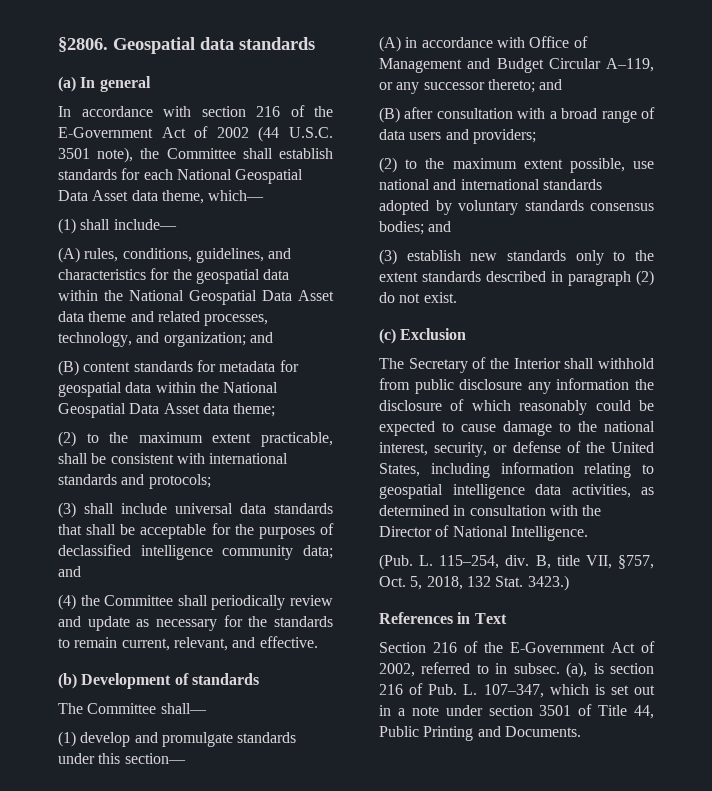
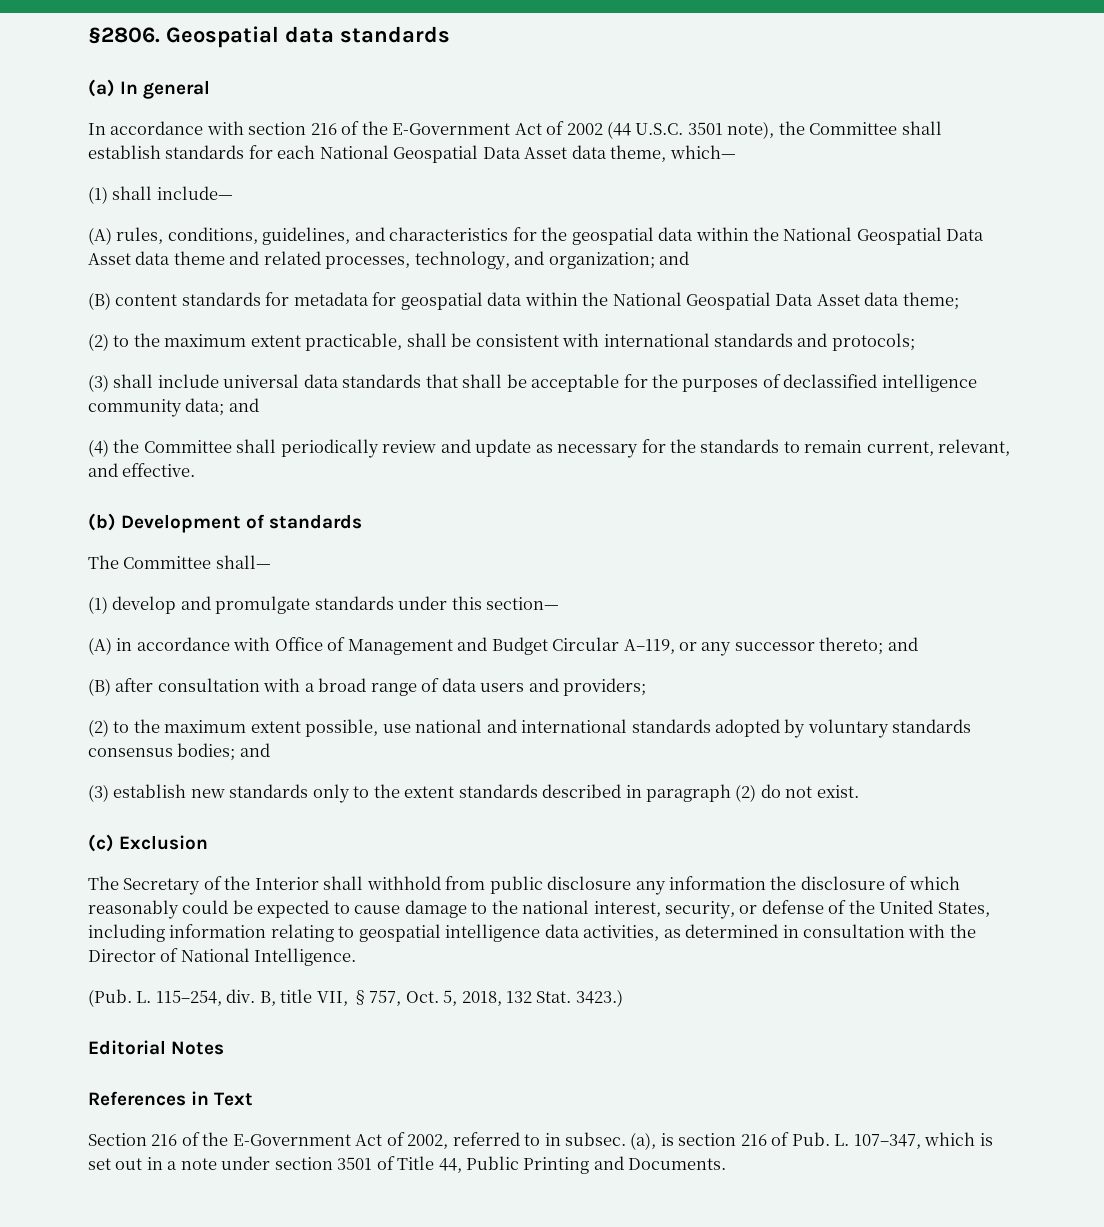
(569, 583) none -> [88,1040,225,1055] // Editorial Notes

